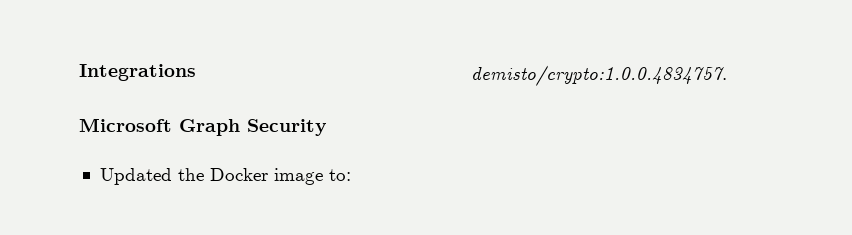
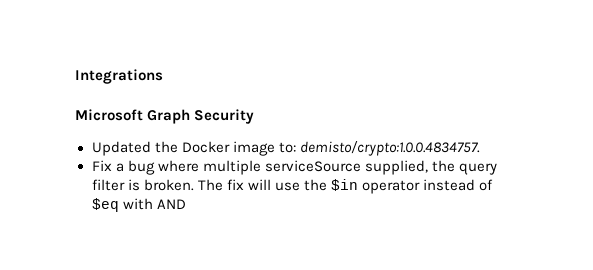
(727, 75) none -> [91,160,497,175] [91,179,494,194] [91,198,186,212] // Fix a bug where multiple serviceSource supplied, the query filter is broken. The fix will use the $in operator instead of $eq with AND

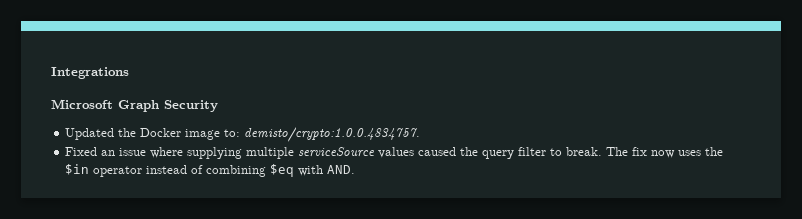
[91,160,497,175] [91,179,300,191] Fix a bug where multiple serviceSource supplied, the query filter is broken. The fix will use -> [65,147,702,159] Fixed an issue where supplying multiple serviceSource values caused the query filter to break. The fix now uses
(494, 185) none -> [206,165,267,177] combining
[156,199,186,209] AND -> [327,165,356,174] AND.

